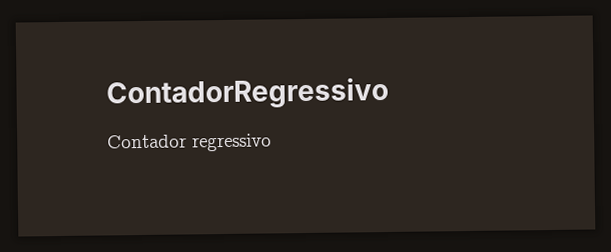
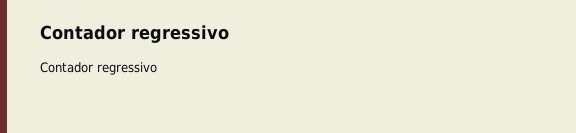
[106,76,389,110] ContadorRegressivo -> [40,25,229,43] Contador regressivo

